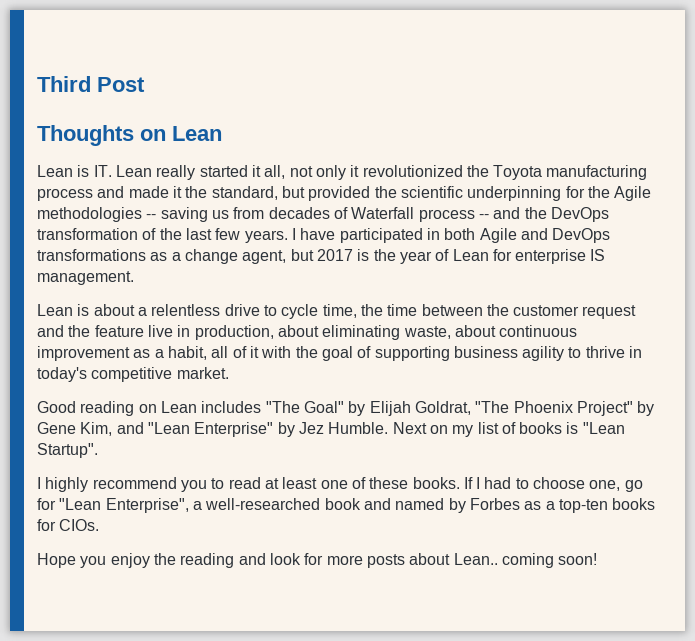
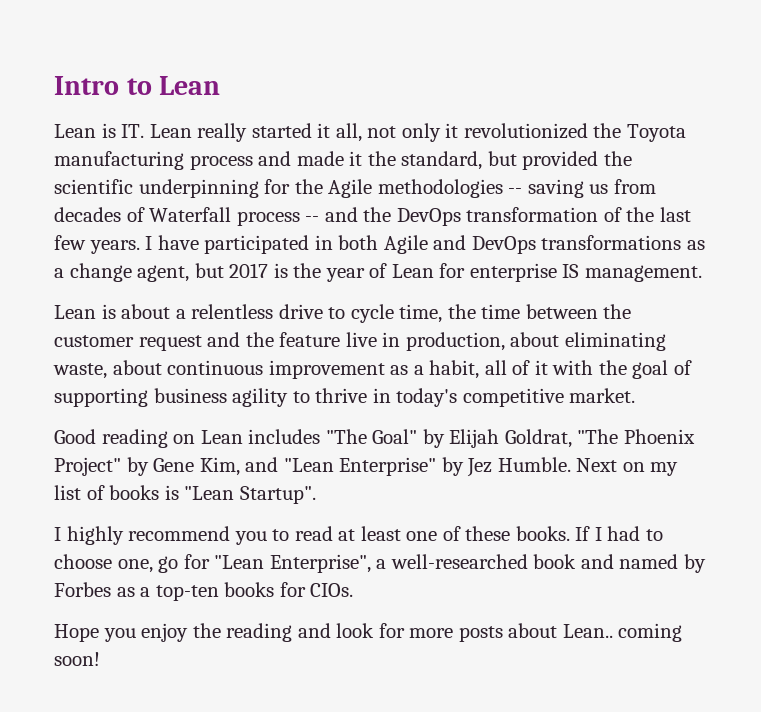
[37,76,145,92] [37,125,166,146] Third Post // Thoughts on -> [54,76,152,95] Intro to

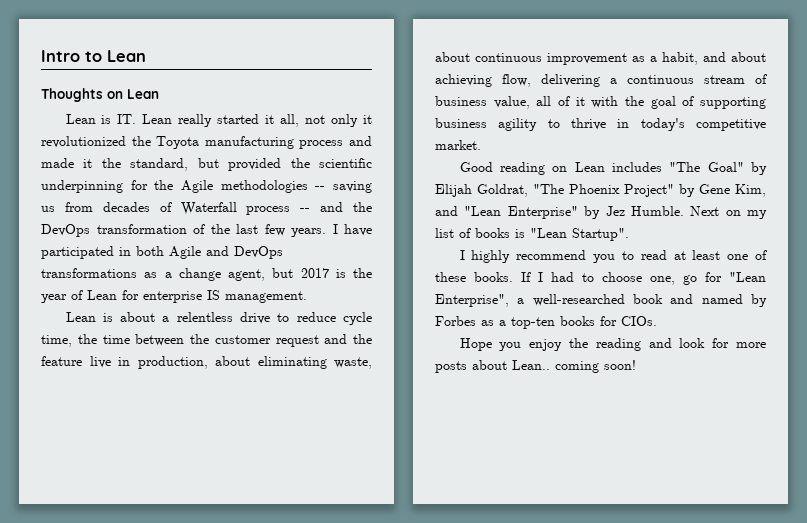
(221, 85) none -> [41,88,159,102] // Thoughts on Lean
(346, 313) none -> [296,312,336,322] reduce
(480, 369) none -> [703,52,766,62] [435,74,767,87] [435,96,530,109] and about achieving flow, delivering a continuous stream of business value,

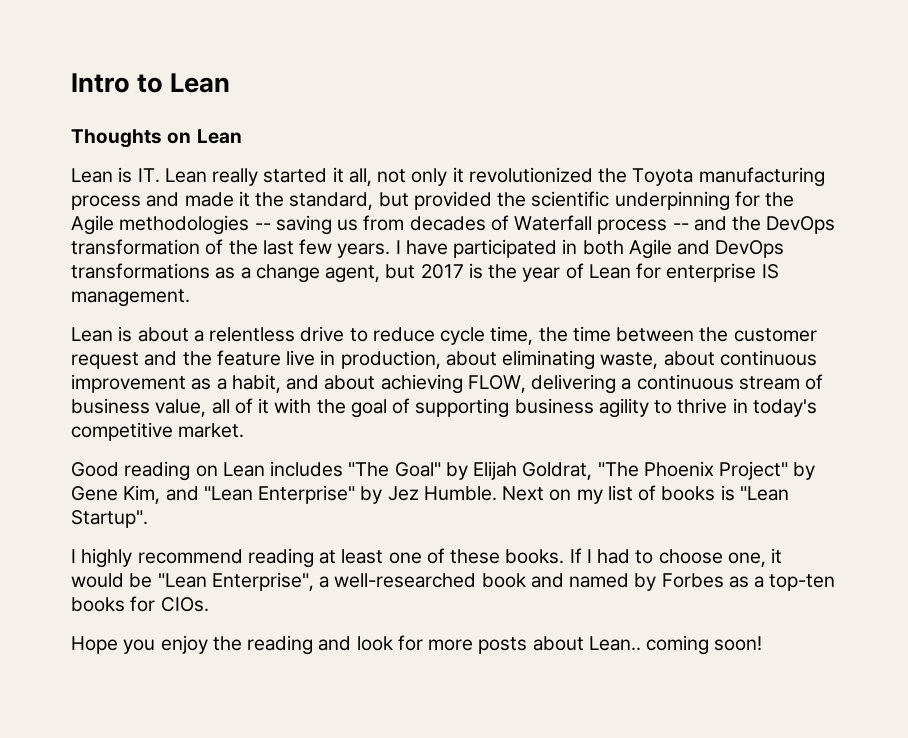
[502,74,531,87] flow, -> [467,375,526,393] FLOW,
[593,250,667,263] you to read -> [247,548,314,568] reading
[683,272,722,285] go for -> [771,548,783,564] [71,573,153,588] it would be

